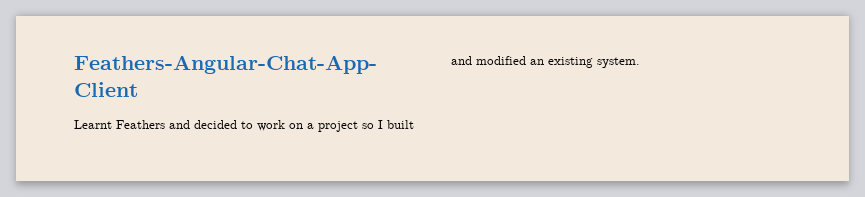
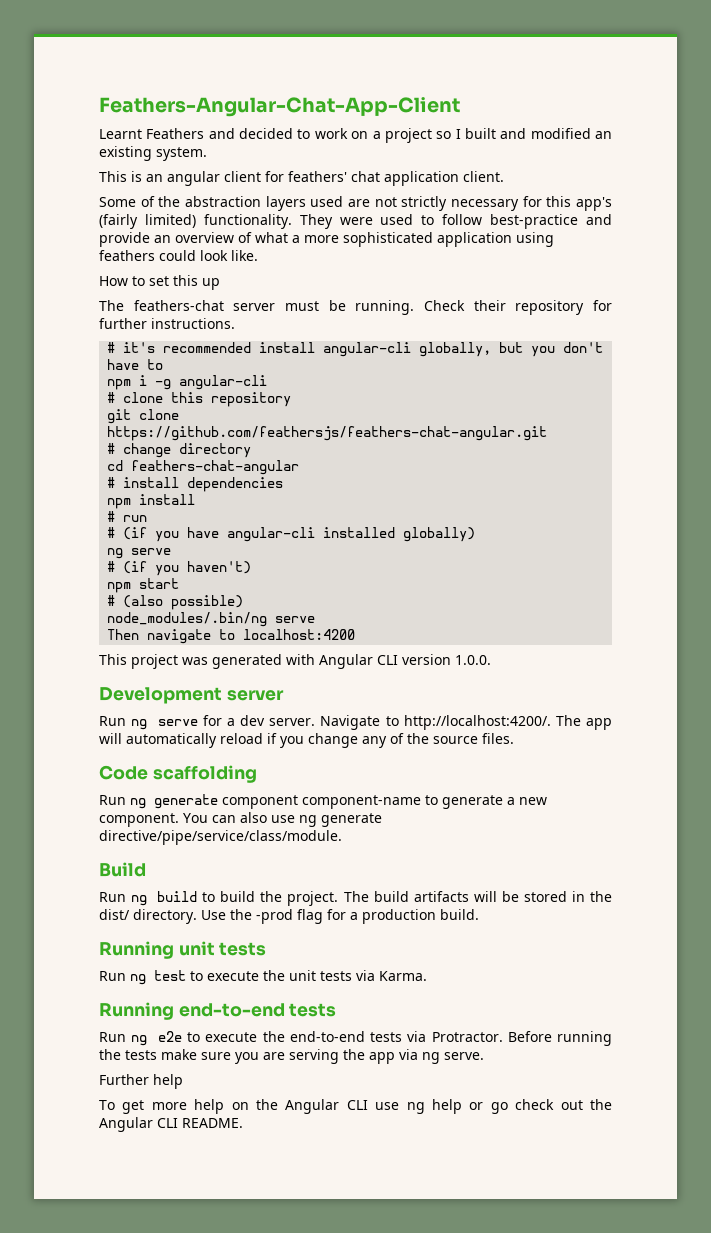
(640, 62) none -> [99,171,504,186] [99,196,613,211] [99,214,613,229] [99,232,554,247] [99,250,258,261] [99,275,220,290] [99,300,612,315] [99,318,235,329] [107,342,604,357] [107,359,164,370] [107,375,268,390] [107,392,292,407] [107,409,180,424] [107,426,548,441] [107,443,252,458] [107,460,300,475] [107,477,284,492] [107,494,196,509] [107,511,148,522] [107,527,476,542] [107,548,172,559] [107,561,252,576] [107,578,180,593] [107,595,244,610] [107,612,316,627] [107,629,356,644] [99,654,491,669] [99,687,284,704] [99,715,612,730] [99,733,514,748] [99,765,257,783] [99,794,547,809] [99,812,382,827] [99,830,342,845] [99,862,146,877] [99,891,612,906] [99,909,479,924] [99,941,267,959] [99,970,427,985] [99,1002,337,1020] [99,1031,612,1046] [99,1049,484,1064] [99,1074,183,1089] [99,1099,612,1114] [99,1117,243,1132] // This is an angular client for feathers' chat application client. // Some of the abstraction layers used are not strictly necessary for this app's (fairly limited) functionality. They were used to follow best-practice and provide an overview of what a more sophisticated application using feathers could look like. // How to set this up // The feathers-chat server must be running. Check their repository for further instructions. // # it's recommended install angular-cli globally, but you don't have to // npm i -g angular-cli // # clone this repository // git clone https://github.com/feathersjs/feathers-chat-angular.git // # change directory // cd feathers-chat-angular // # install dependencies // npm install // # run // # (if you have angular-cli installed globally) // ng serve // # (if you haven't) // npm start // # (also possible) // node_modules/.bin/ng serve // Then navigate to localhost:4200 // This project was generated with Angular CLI version 1.0.0. // Development server // Run ng serve for a dev server. Navigate to http://localhost:4200/. The app will automatically reload if you change any of the source files. // Code scaffolding // Run ng generate component component-name to generate a new component. You can also use ng generate directive/pipe/service/class/module. // Build // Run ng build to build the project. The build artifacts will be stored in the dist/ directory. Use the -prod flag for a production build. // Running unit tests // Run ng test to execute the unit tests via Karma. // Running end-to-end tests // Run ng e2e to execute the end-to-end tests via Protractor. Before running the tests make sure you are serving the app via ng serve. // Further help // To get more help on the Angular CLI use ng help or go check out the Angular CLI README.

